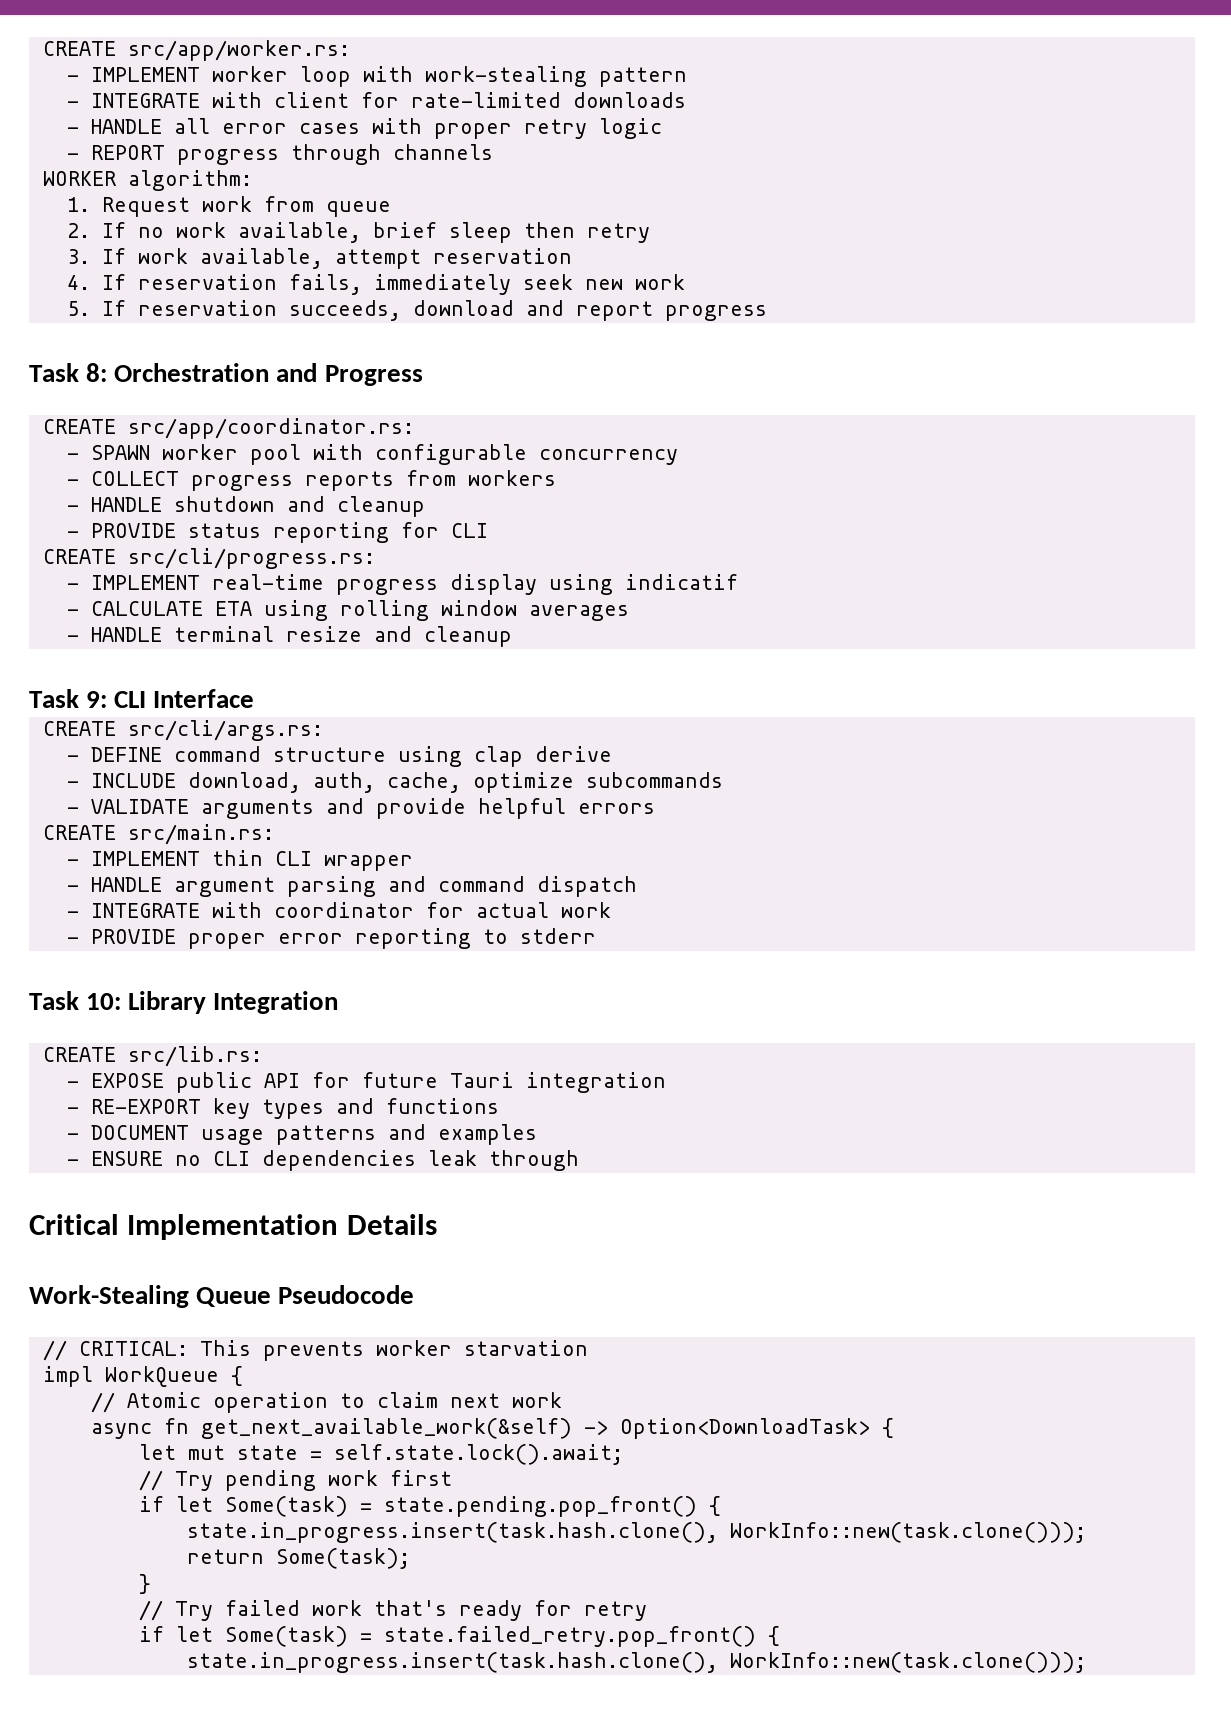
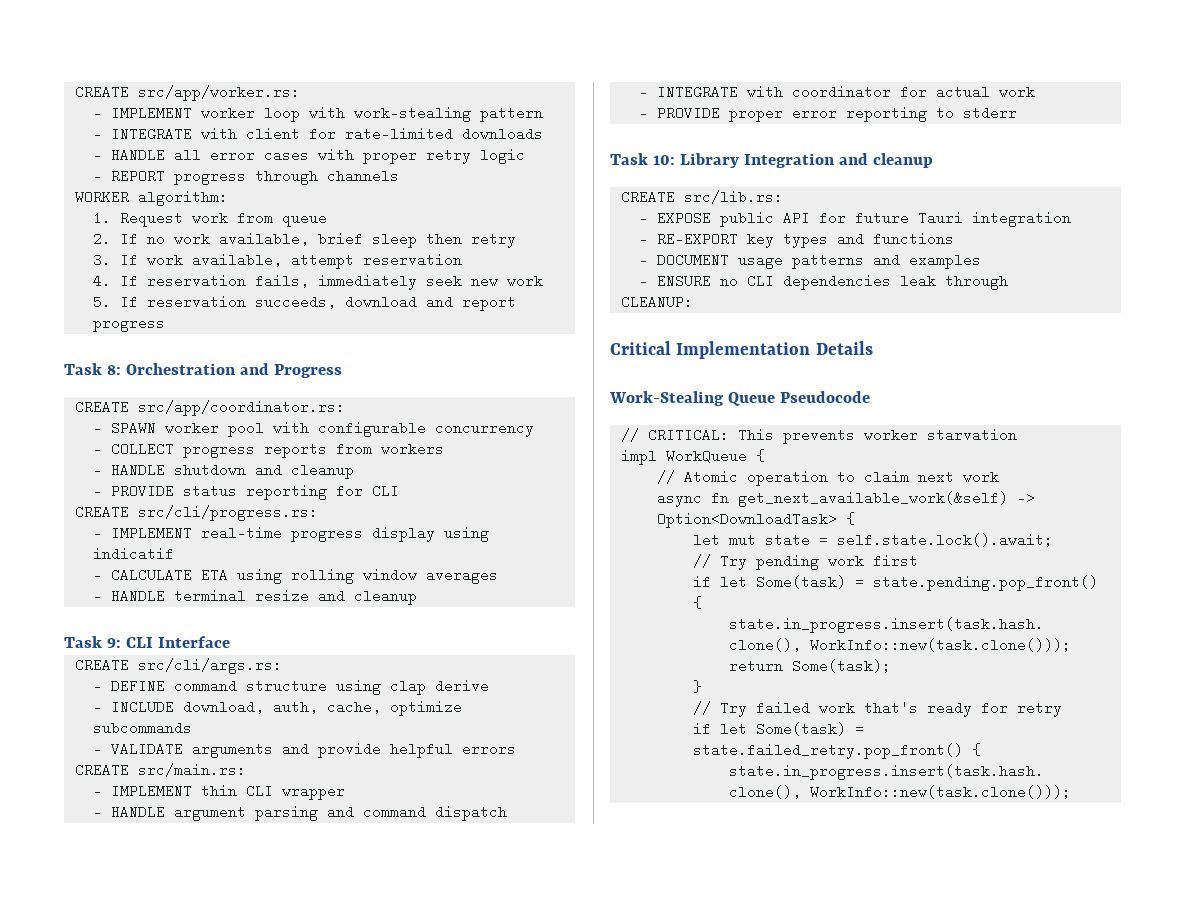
(339, 1002) none -> [838,153,933,168] and cleanup
(579, 1160) none -> [620,295,693,309] // CLEANUP:

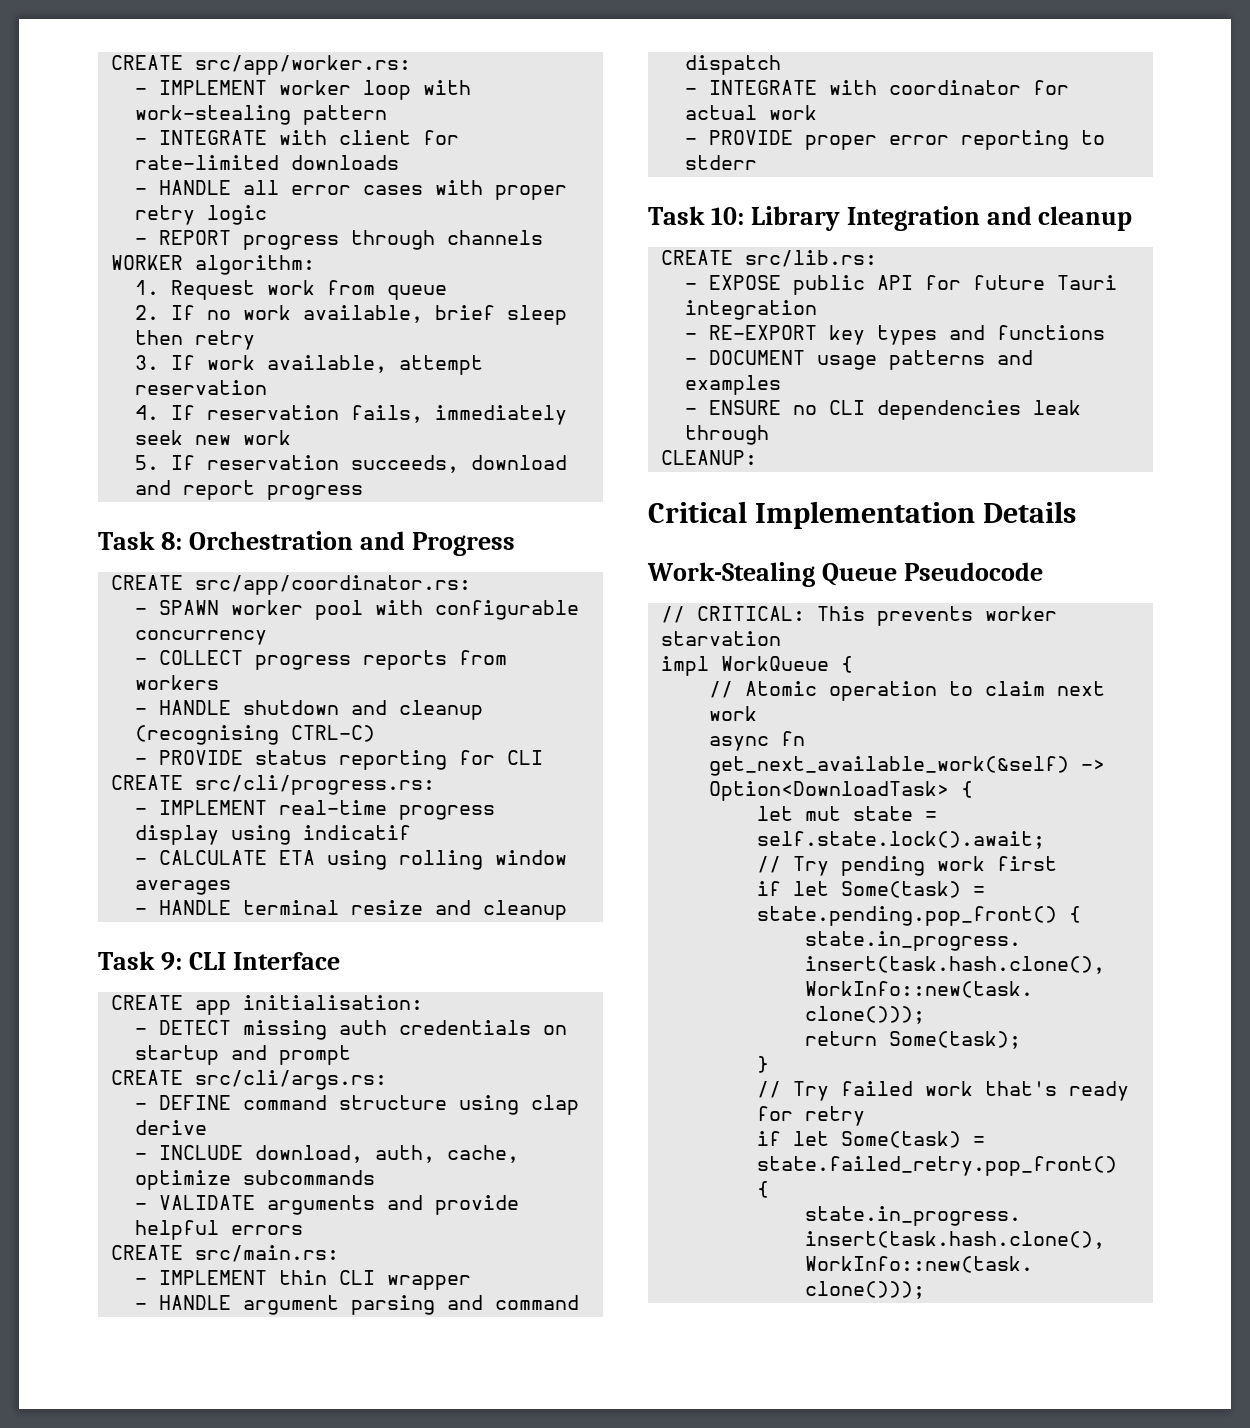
(354, 471) none -> [135,725,376,745] (recognising CTRL-C)
(230, 642) none -> [111,995,424,1015] [135,1020,568,1040] [135,1045,352,1065] // CREATE app initialisation: // - DETECT missing auth credentials on startup and prompt

